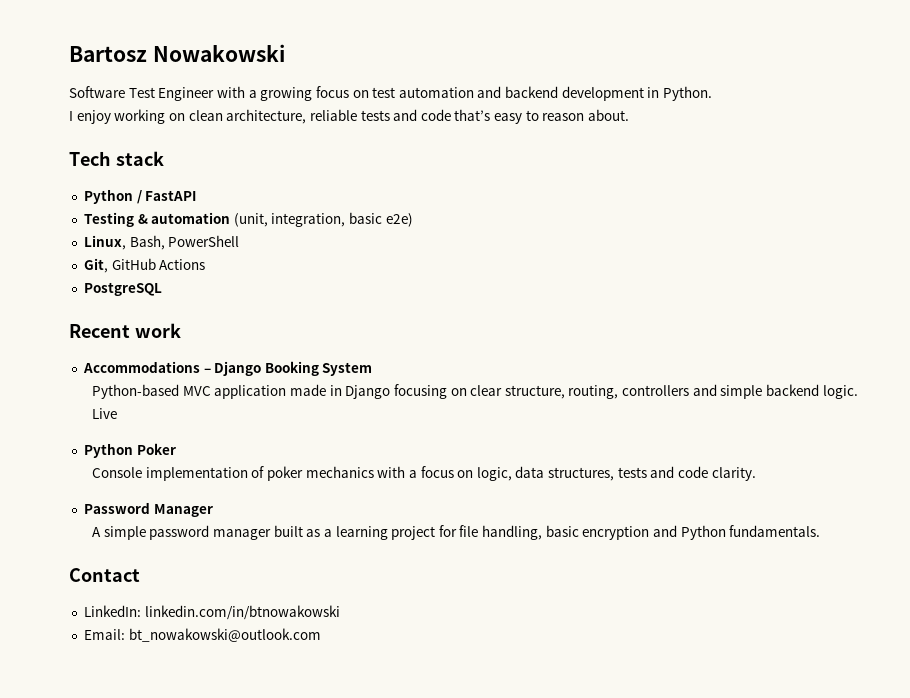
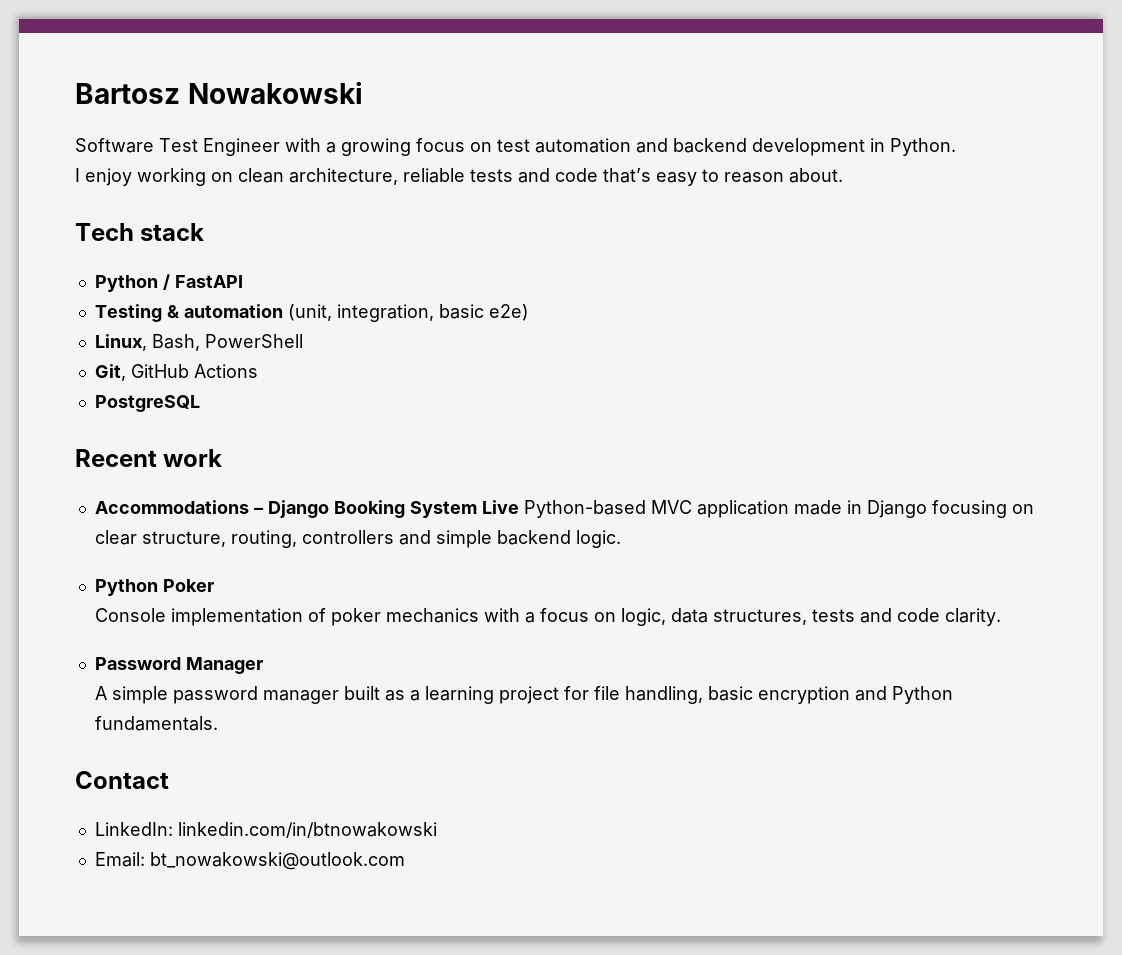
(373, 369) // -> [481,500,519,514] Live
[92,408,118,419] Live -> (621, 539) none

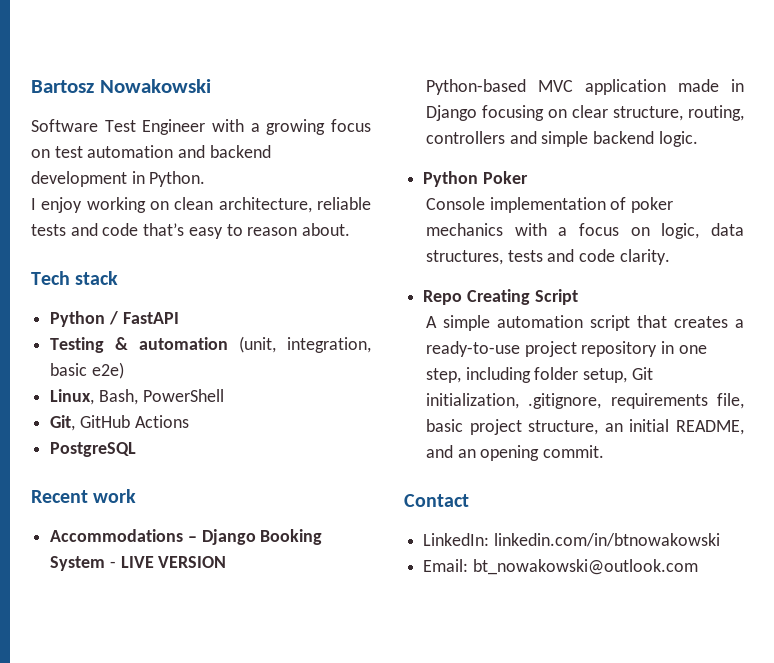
[481,500,519,514] Live -> [109,556,227,568] - LIVE VERSION //
[94,657,263,674] Password Manager -> [423,289,578,305] Repo Creating Script
[172,686,953,704] [94,716,218,731] password manager built as a learning project for file handling, basic encryption and Python fundamentals. -> [497,315,744,331] [426,341,707,357] [426,367,653,383] [426,393,744,409] [426,419,744,435] [426,445,605,461] automation script that creates a ready-to-use project repository in one step, including folder setup, Git initialization, .gitignore, requirements file, basic project structure, an initial README, and an opening commit.

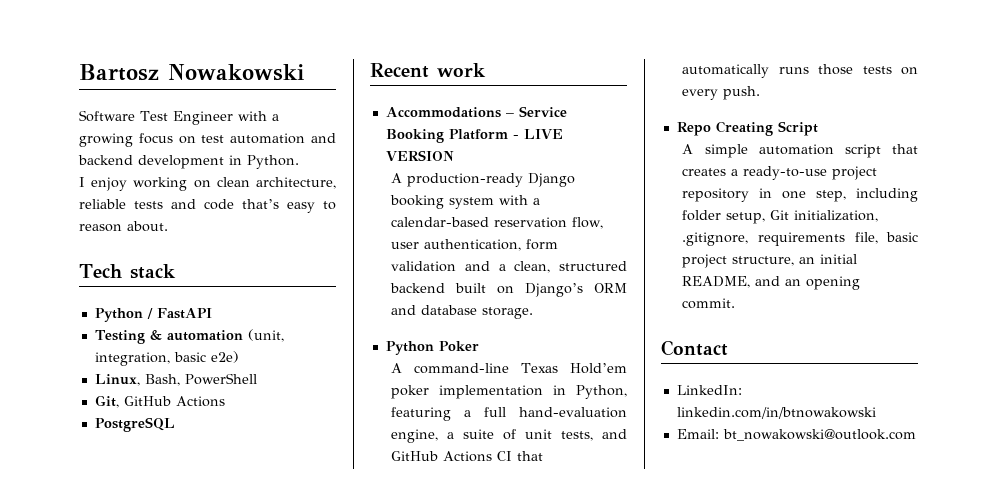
[201,529,323,545] [50,556,106,571] Django Booking System -> [518,106,567,117] [385,129,508,143] Service Booking Platform
[426,79,744,95] [426,105,744,121] [426,131,698,147] [423,171,528,187] [426,197,674,213] [426,223,744,239] [426,249,670,265] Python-based MVC application made in Django focusing on clear structure, routing, controllers and simple backend logic. // Python Poker // Console implementation of poker mechanics with a focus on logic, data structures, tests and code clarity. -> [391,173,576,187] [390,195,541,209] [391,217,604,229] [391,239,559,251] [391,261,627,273] [390,283,627,297] [391,305,534,319] [385,341,479,355] [391,363,627,374] [391,385,627,399] [391,407,627,421] [391,429,627,443] [391,451,544,462] [682,64,918,78] [682,86,761,100] A production-ready Django booking system with a calendar-based reservation flow, user authentication, form validation and a clean, structured backend built on Django’s ORM and database storage. // Python Poker // A command-line Texas Hold’em poker implementation in Python, featuring a full hand-evaluation engine, a suite of unit tests, and GitHub Actions CI that automatically runs those tests on every push.

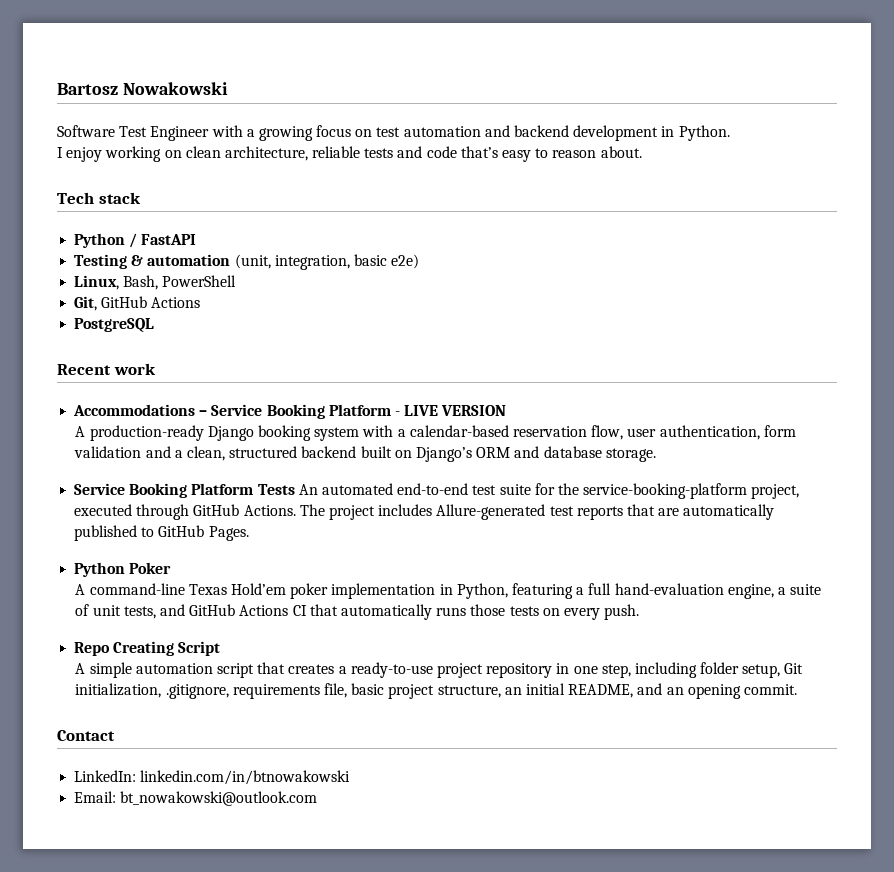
(534, 313) none -> [74,483,800,499] [74,504,775,520] [74,525,249,541] // Service Booking Platform Tests An automated end-to-end test suite for the service-booking-platform project, executed through GitHub Actions. The project includes Allure-generated test reports that are automatically published to GitHub Pages.

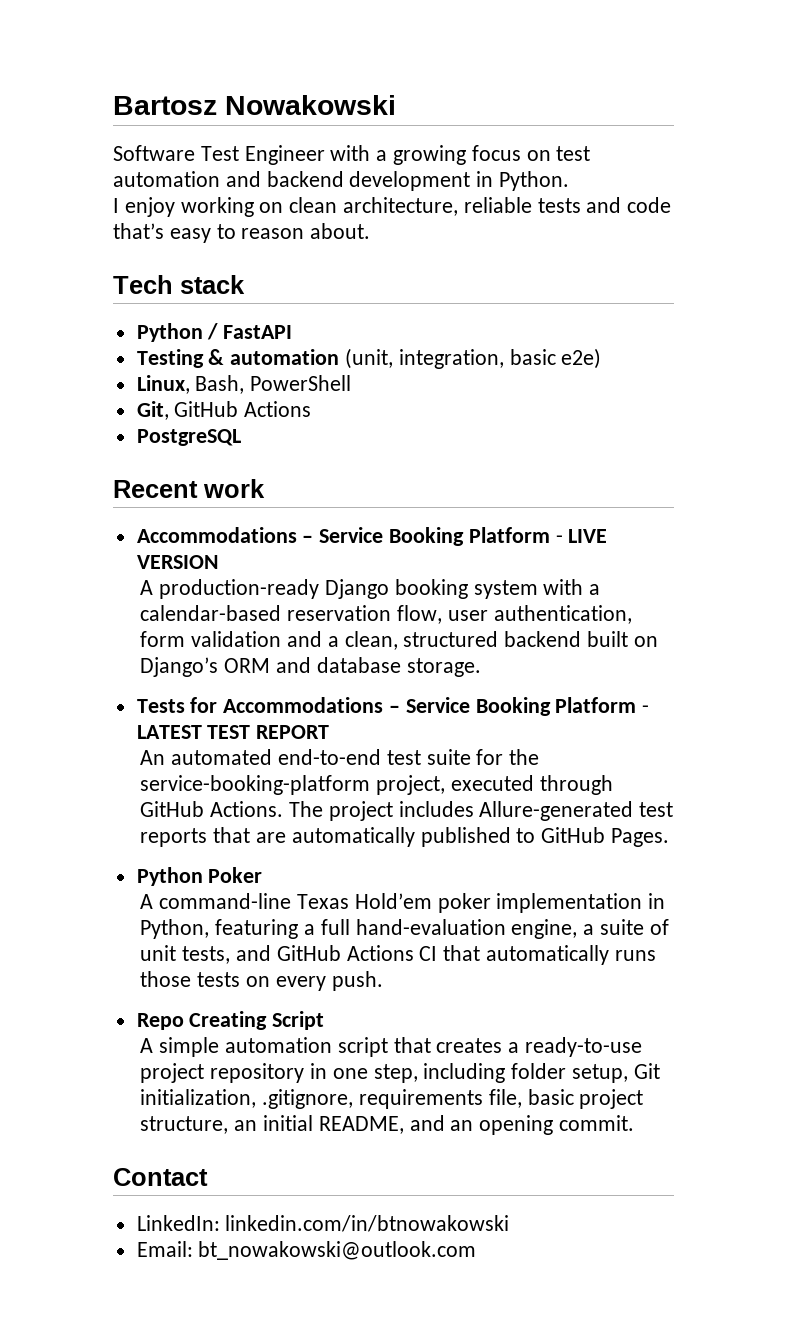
[74,483,295,498] Service Booking Platform Tests -> [136,697,650,716] [136,725,330,739] Tests for Accommodations – Service Booking Platform - LATEST TEST REPORT //

